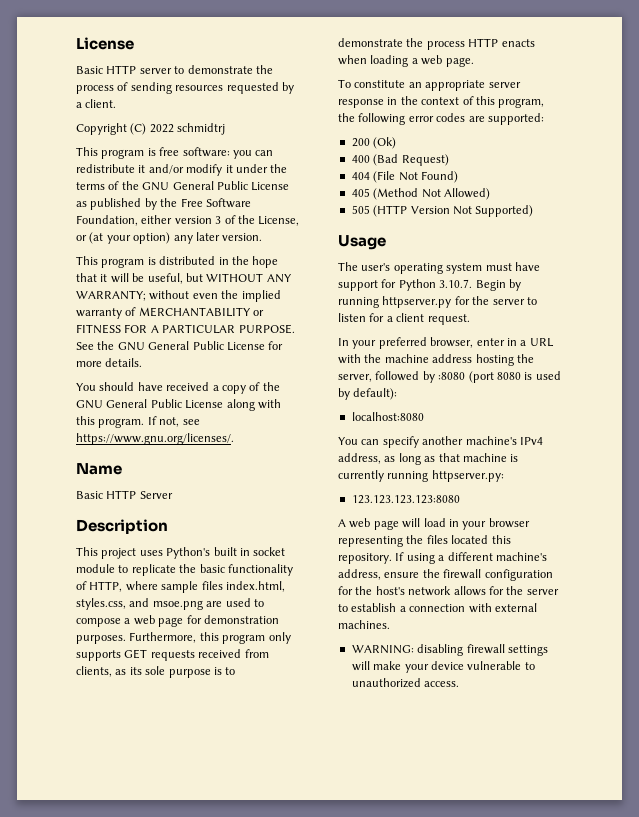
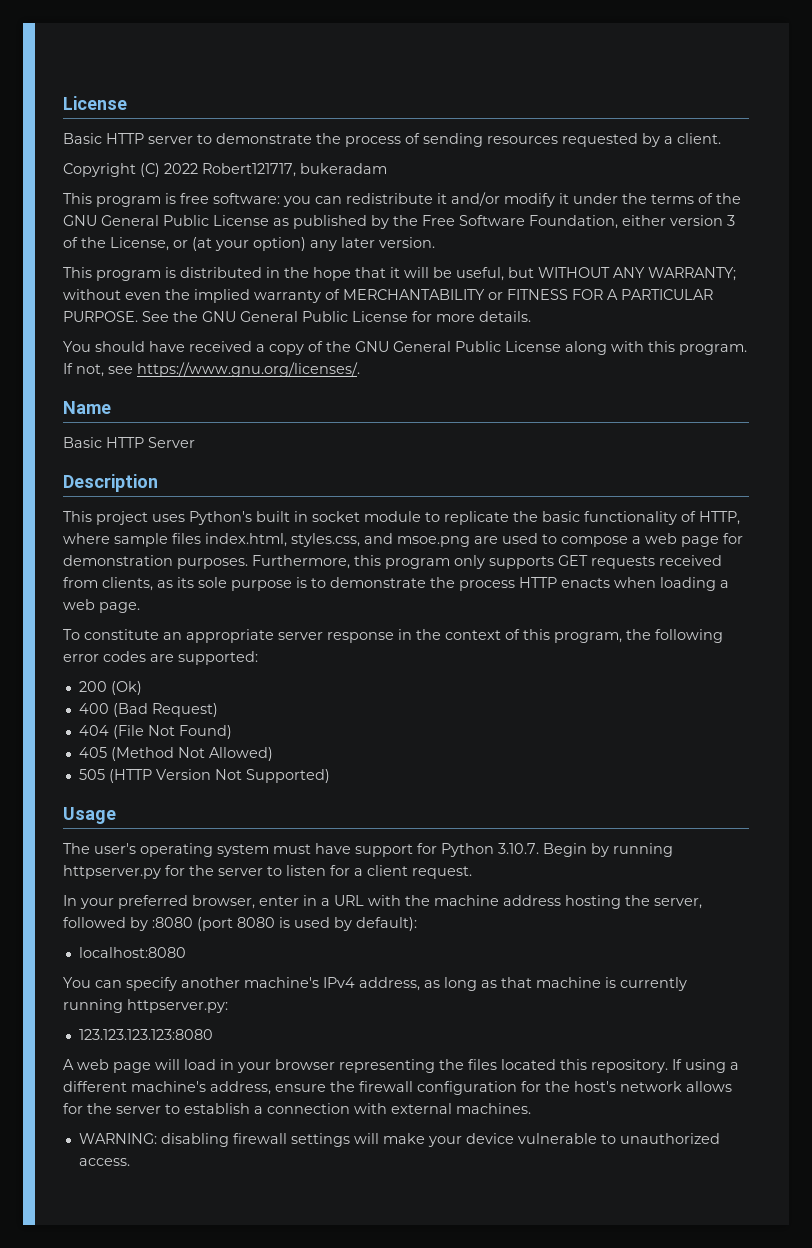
[177,123,226,135] schmidtrj -> [202,163,387,177] Robert121717, bukeradam

